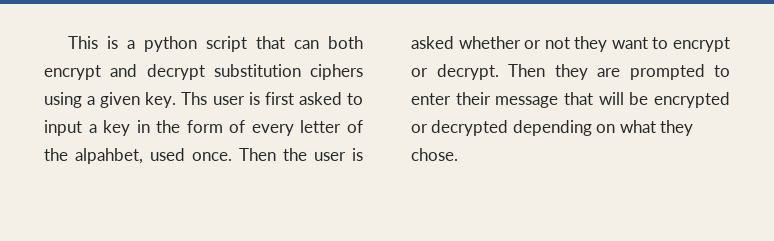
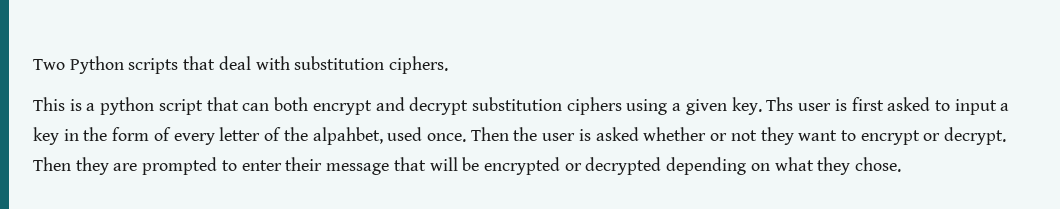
(68, 42) none -> [33,56,449,74] Two Python scripts that deal with substitution ciphers. //

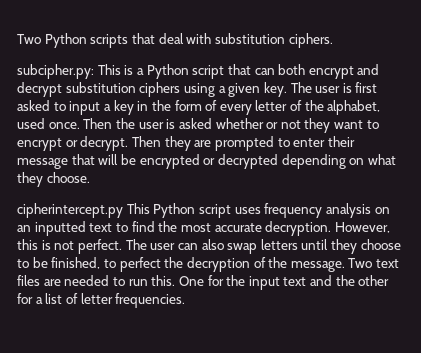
(449, 65) none -> [17,64,94,79] subcipher.py:
[100,97,155,115] python -> [146,64,189,79] Python
[766,97,794,111] Ths -> [290,82,312,93] The
[312,127,383,145] alpahbet, -> [327,100,381,115] alphabet,
[855,157,902,172] chose. -> [46,172,90,183] [17,203,390,218] [17,221,390,236] [17,239,401,254] [17,257,400,272] [17,275,390,290] [17,293,186,308] choose. // cipherintercept.py This Python script uses frequency analysis on an inputted text to find the most accurate decryption. However, this is not perfect. The user can also swap letters until they choose to be finished, to perfect the decryption of the message. Two text files are needed to run this. One for the input text and the other for a list of letter frequencies.

